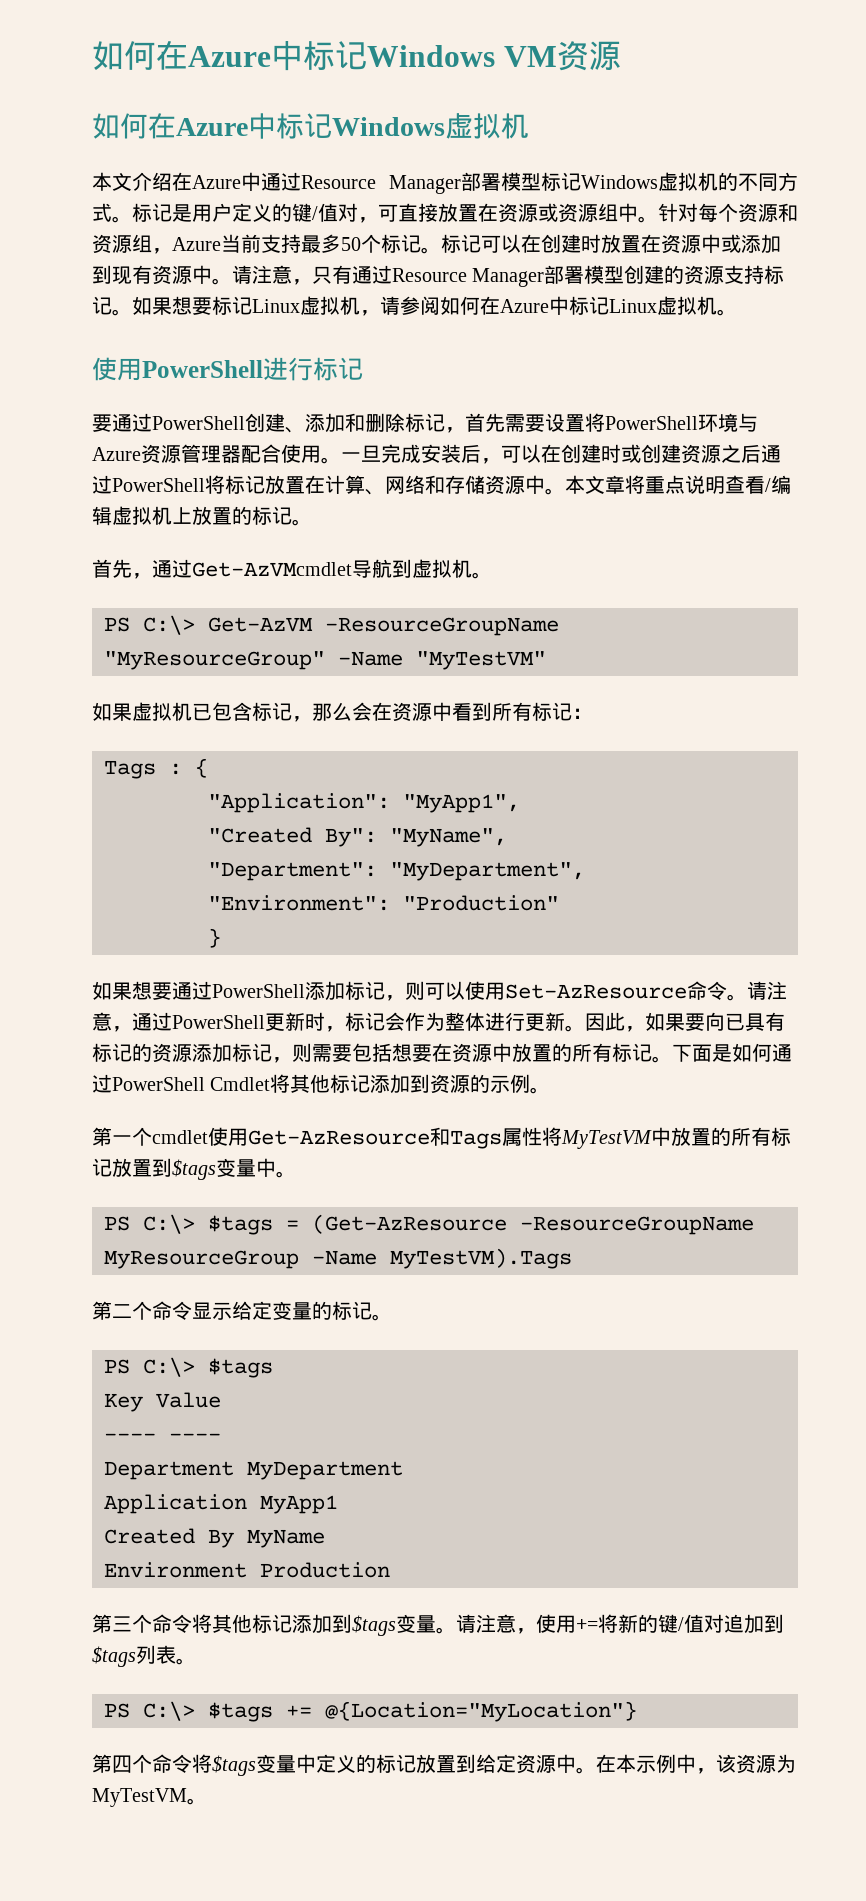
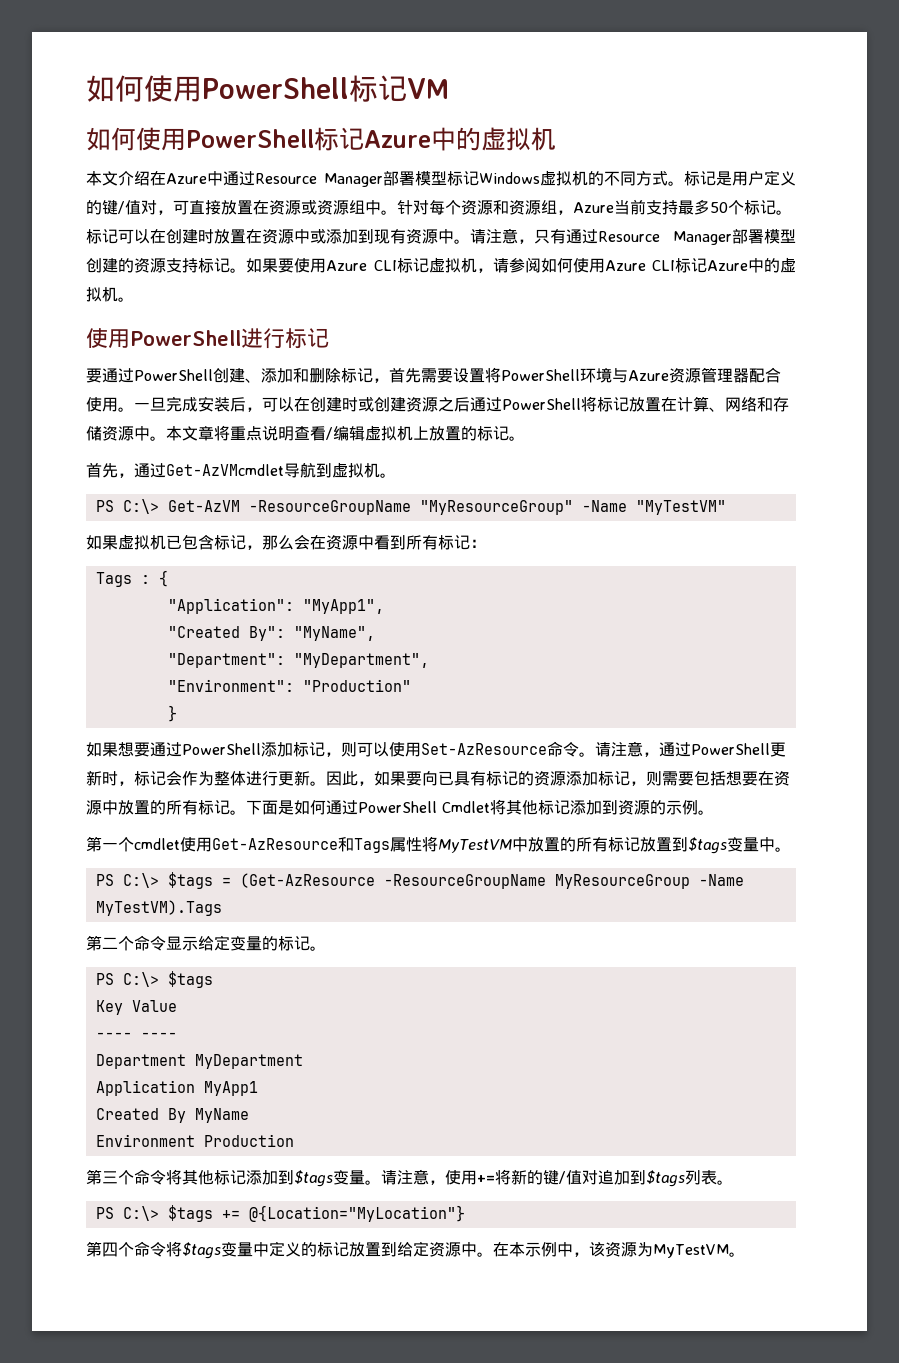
[92,41,495,71] 如何在Azure中标记Windows -> [86,75,407,102] 如何使用PowerShell标记
[556,41,621,71] [92,113,445,139] 资源 // 如何在Azure中标记Windows -> [86,127,481,151] // 如何使用PowerShell标记Azure中的
[172,296,300,315] 想要标记Linux -> [278,258,429,273] 要使用Azure CLI标记
[480,296,657,315] 在Azure中标记Linux -> [572,258,780,273] 使用Azure CLI标记Azure中的

